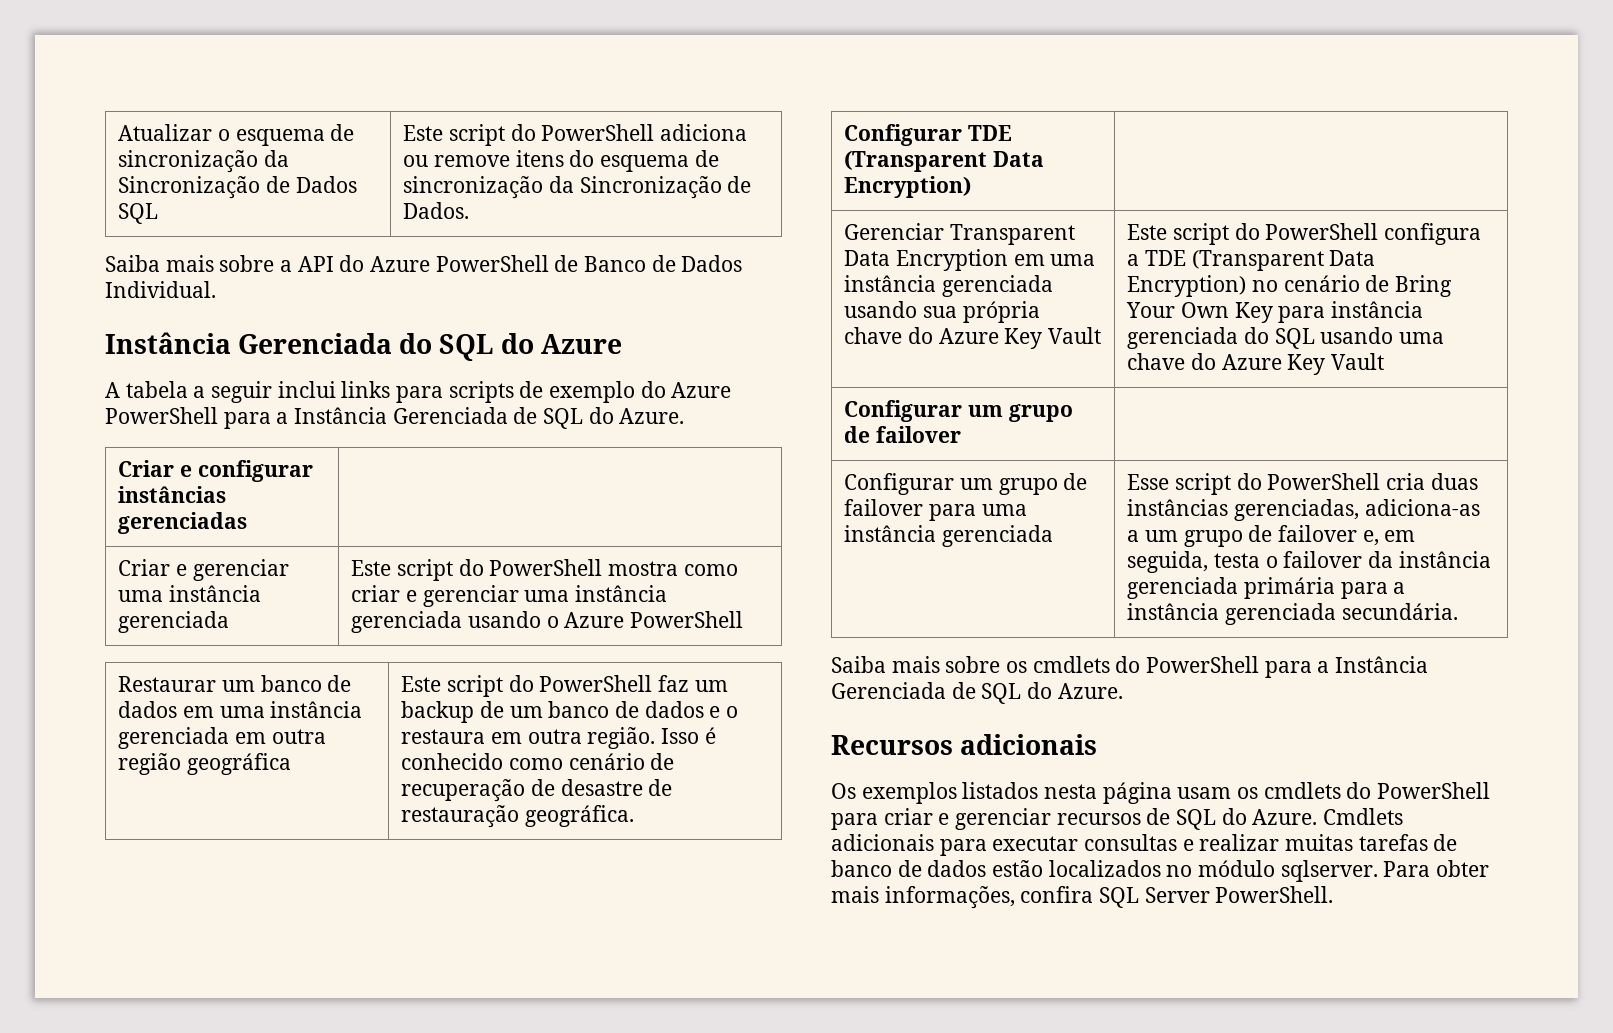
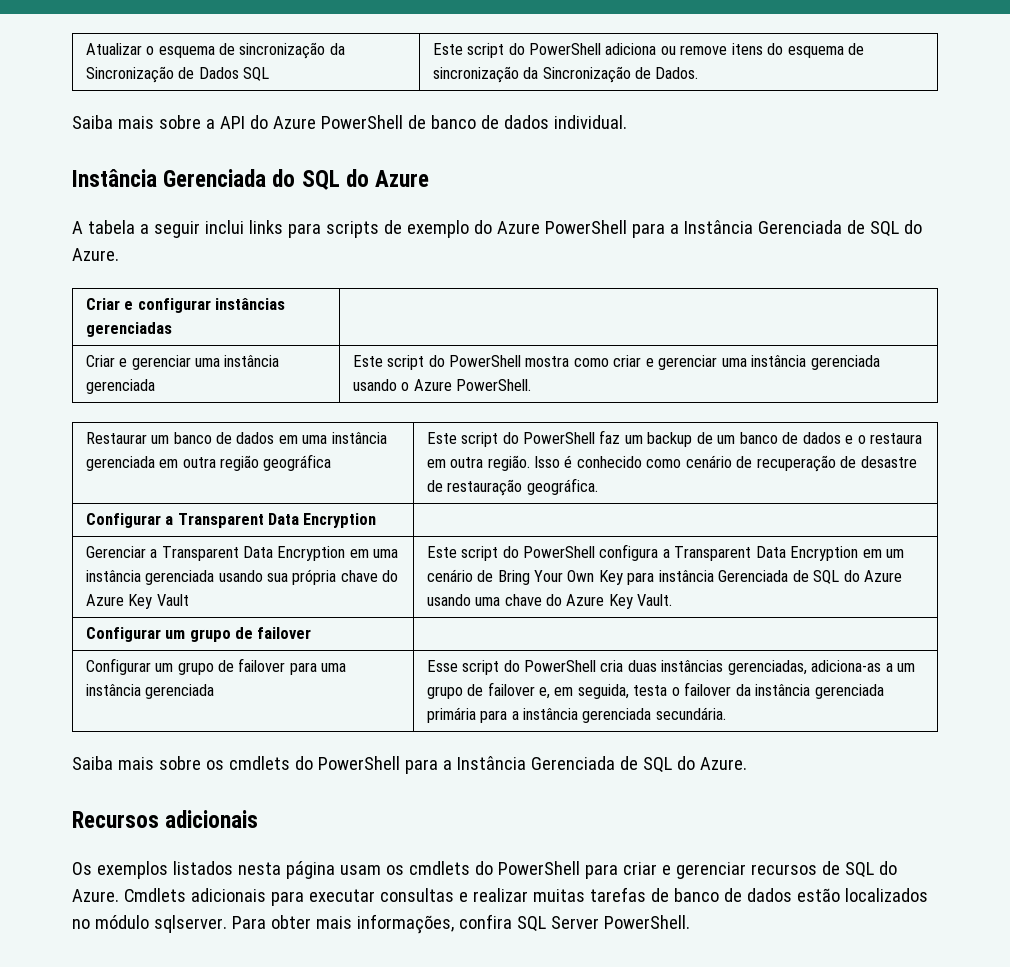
[584,255,743,272] [105,281,216,298] Banco de Dados Individual. -> [430,115,627,129] banco de dados individual.
[630,611,744,628] PowerShell -> [455,379,531,391] PowerShell.
[968,125,1013,141] [844,150,1045,172] [844,176,972,198] TDE (Transparent Data Encryption) -> [165,513,377,528] a Transparent Data Encryption
(945, 231) none -> [150,549,158,558] a
[1145,250,1376,271] [1127,275,1279,297] TDE (Transparent Data Encryption) no -> [674,546,905,561] Transparent Data Encryption em um
[1127,327,1315,349] gerenciada do SQL -> [718,570,903,584] Gerenciada de SQL do Azure
[1331,353,1385,370] Vault -> [637,594,673,606] Vault.

